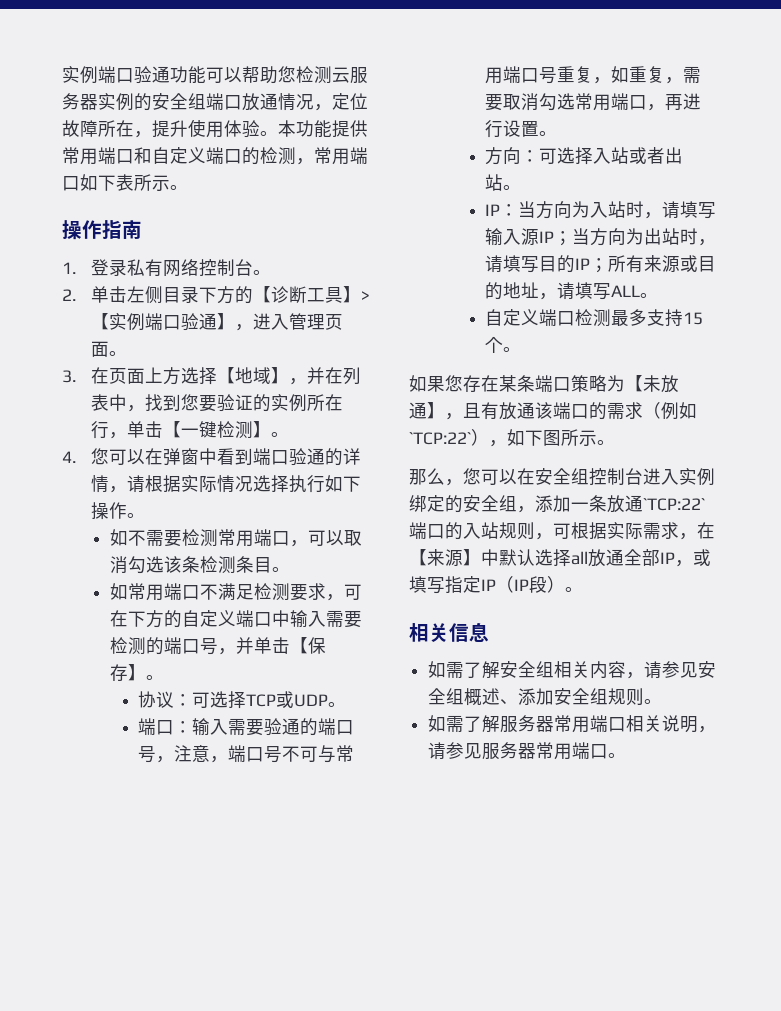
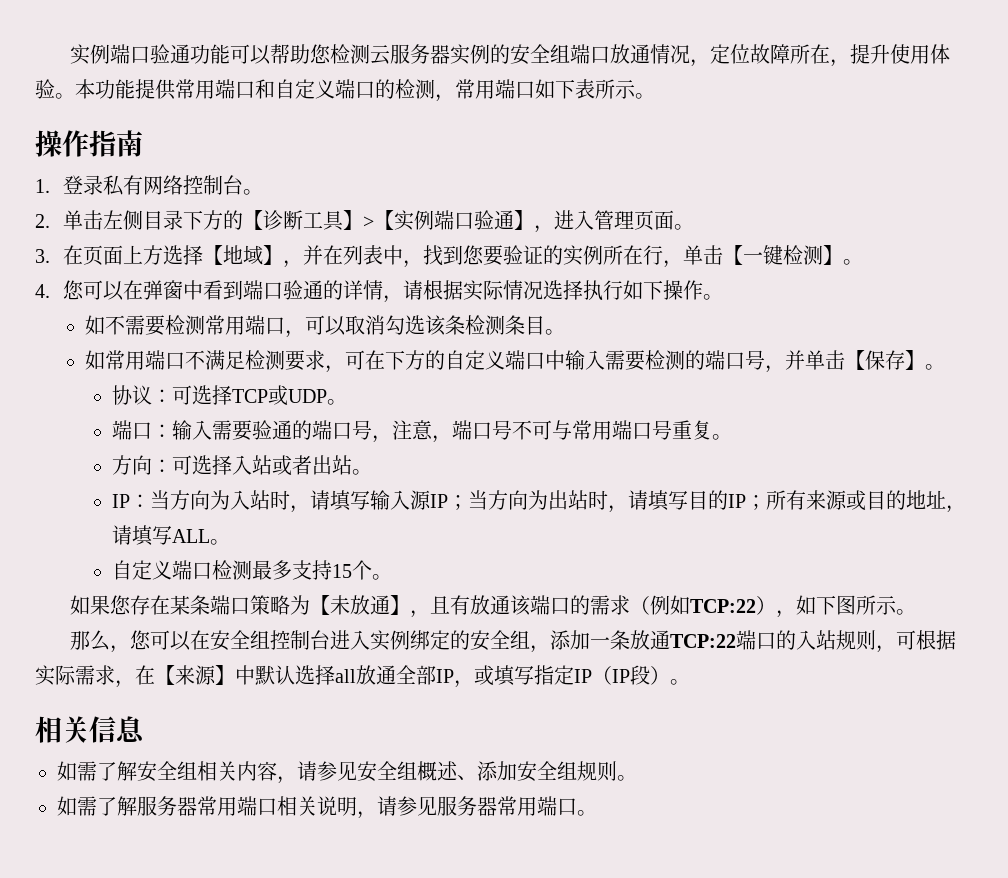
[593,66,702,84] [485,93,702,111] [485,120,540,138] ，如重复，需要取消勾选常用端口，再进行设置 -> (713, 430) none
[409,432,471,445] `TCP:22` -> [689,599,756,613] TCP:22
[643,498,705,511] `TCP:22` -> [669,634,736,648] TCP:22

